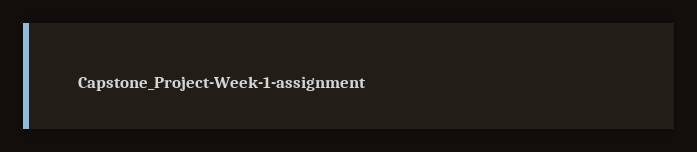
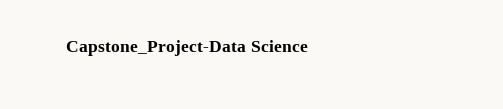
[78,76,366,91] Capstone_Project-Week-1-assignment -> [66,40,308,56] Capstone_Project-Data Science

